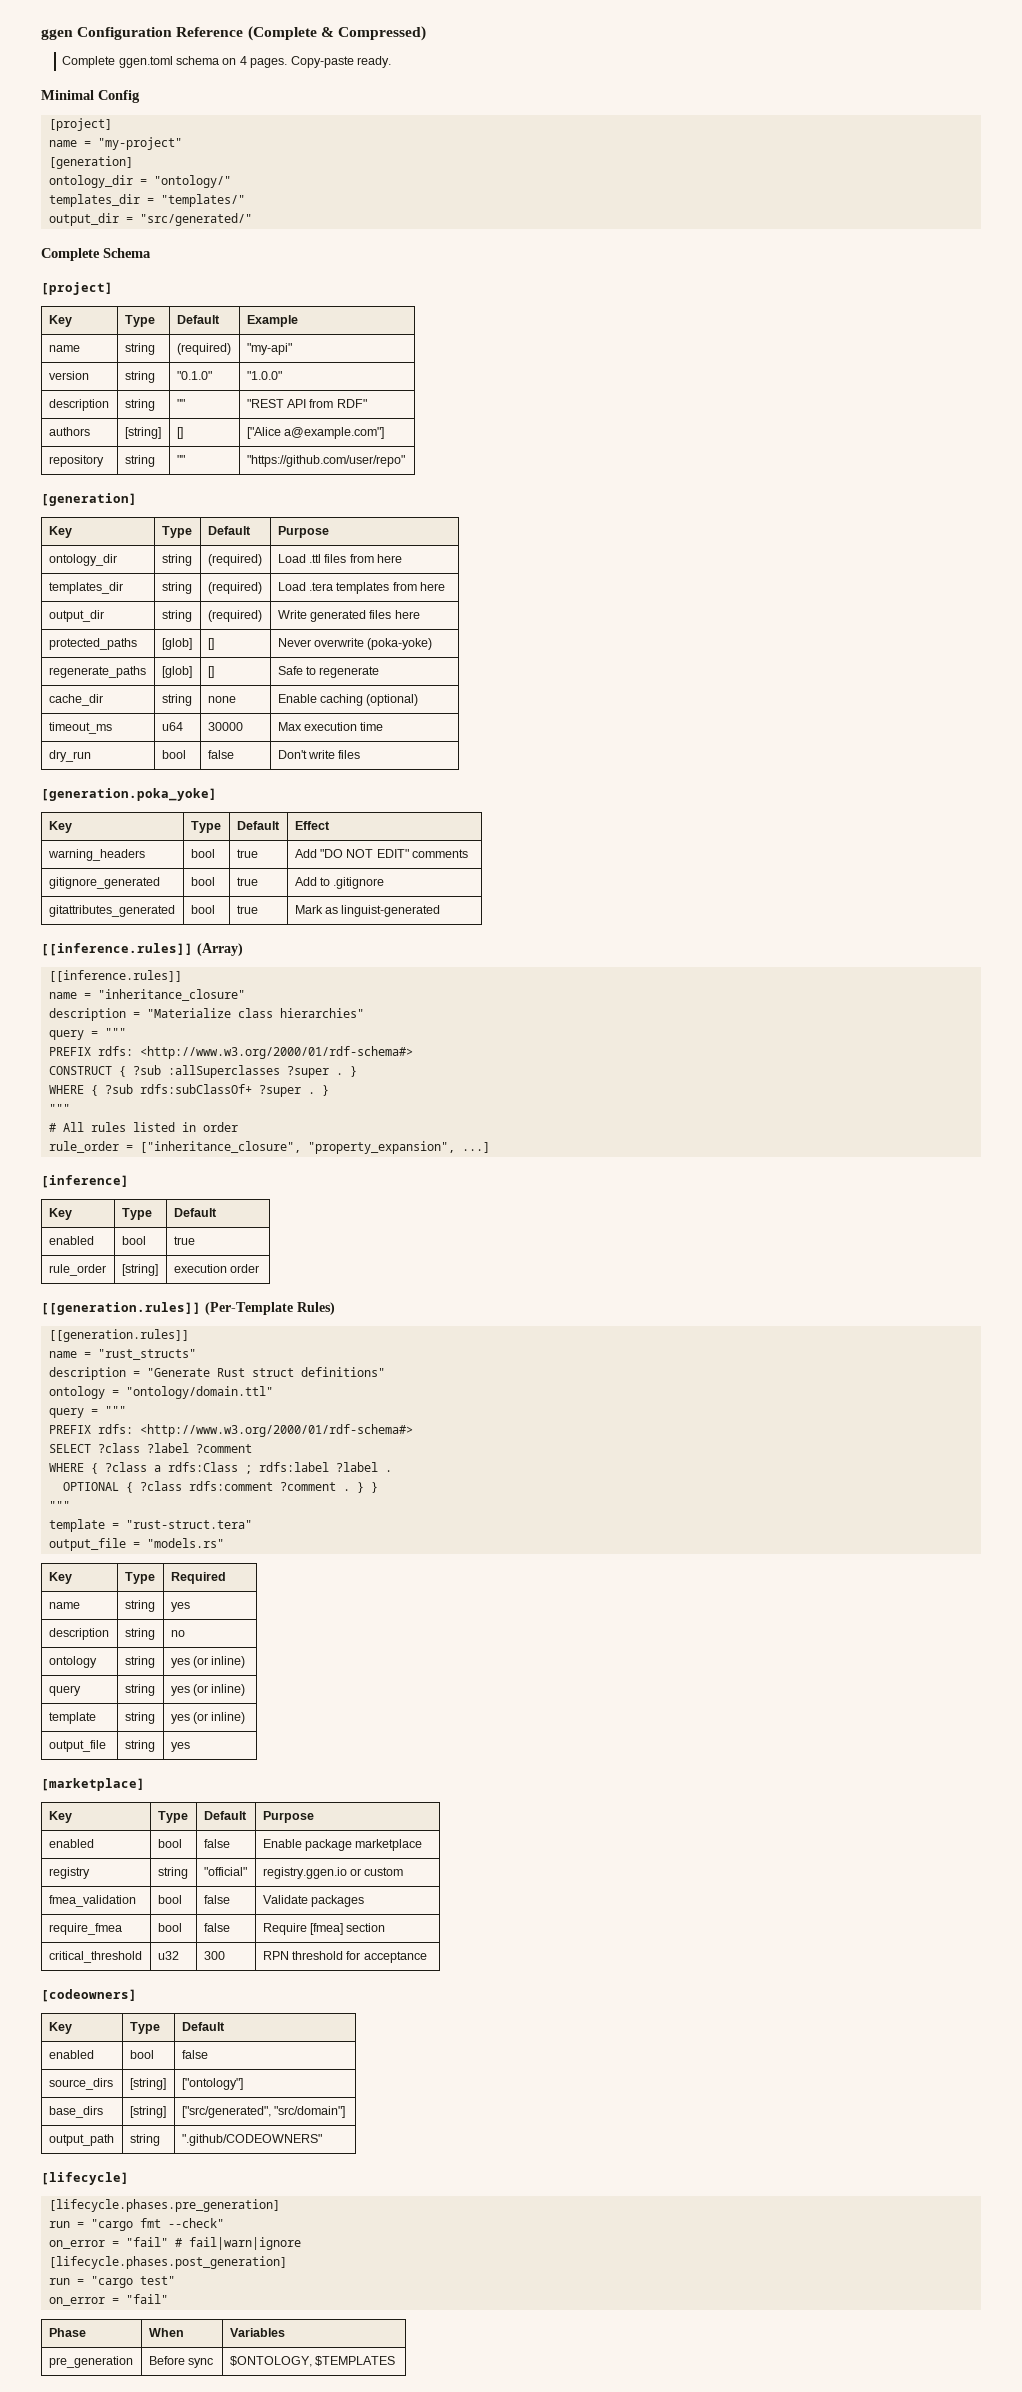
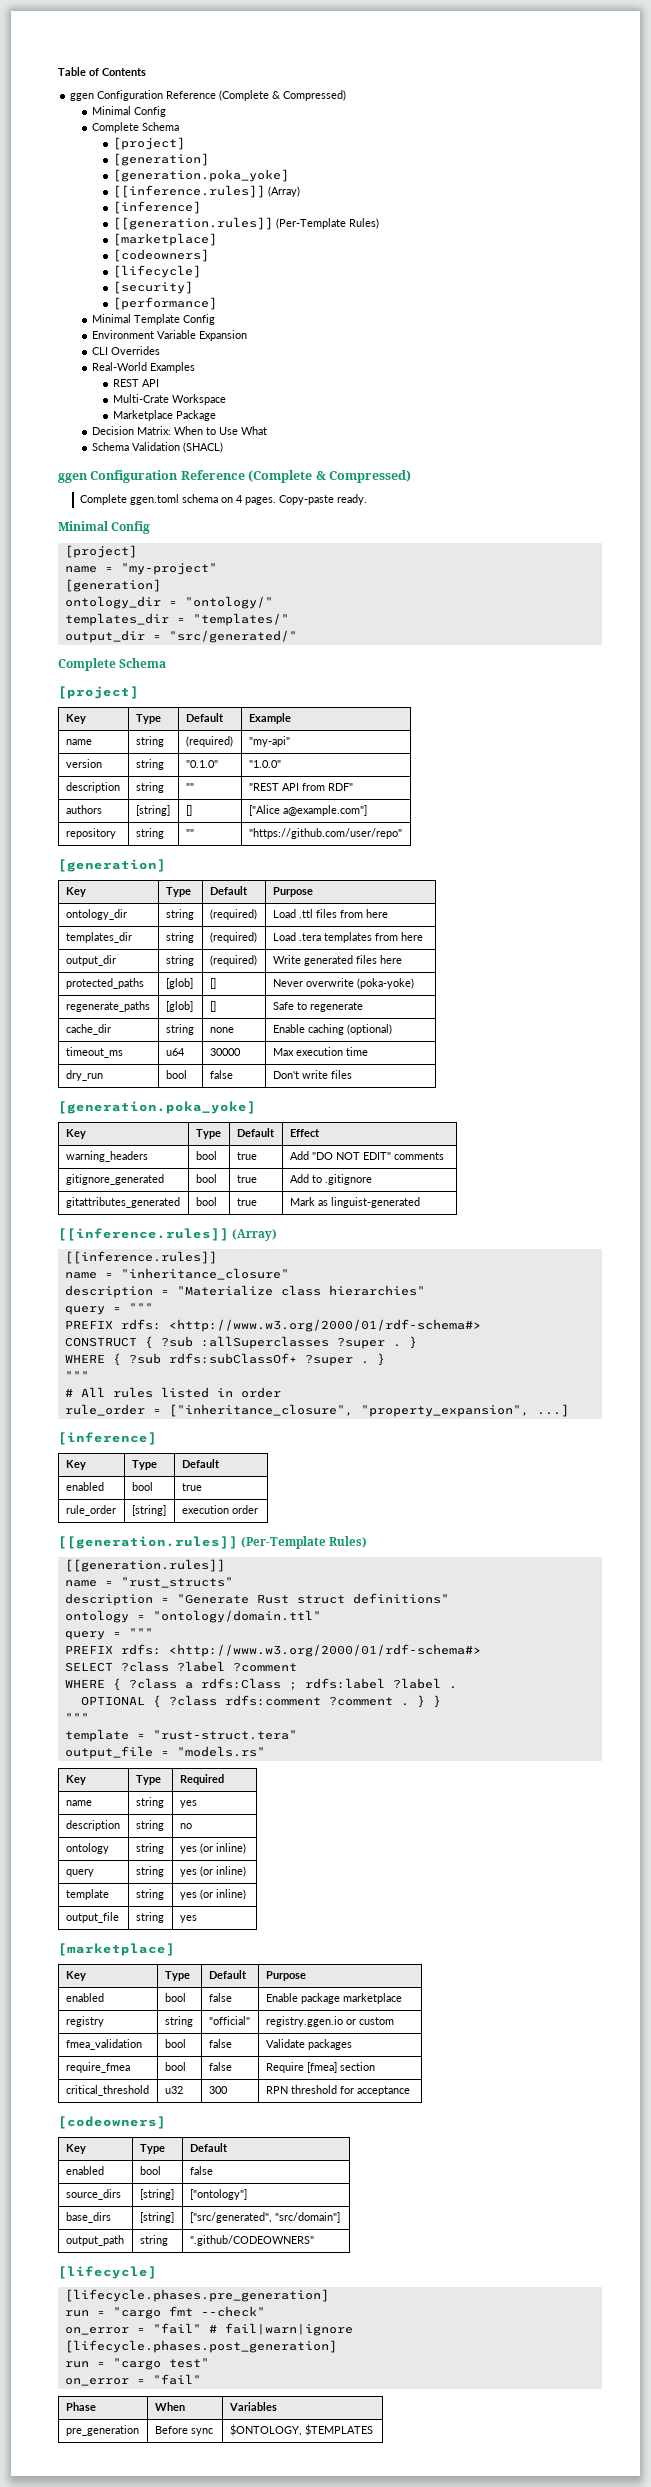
(41, 34) none -> [58,67,146,76] [70,90,347,101] [91,106,166,117] [91,122,179,133] [113,137,186,150] [113,153,210,166] [113,169,290,182] [113,185,301,198] [113,201,202,214] [113,217,380,230] [113,233,218,246] [113,249,210,262] [113,265,202,278] [113,281,194,294] [113,297,218,310] [91,314,215,325] [91,330,247,341] [91,346,160,355] [91,362,195,373] [113,379,160,387] [113,394,227,405] [113,410,217,421] [91,426,267,435] [91,442,223,453] Table of Contents // ggen Configuration Reference (Complete & Compressed) // Minimal Config // Complete Schema // [project] // [generation] // [generation.poka_yoke] // [[inference.rules]] (Array) // [inference] // [[generation.rules]] (Per-Template Rules) // [marketplace] // [codeowners] // [lifecycle] // [security] // [performance] // Minimal Template Config // Environment Variable Expansion // CLI Overrides // Real-World Examples // REST API // Multi-Crate Workspace // Marketplace Package // Decision Matrix: When to Use What // Schema Validation (SHACL) //

